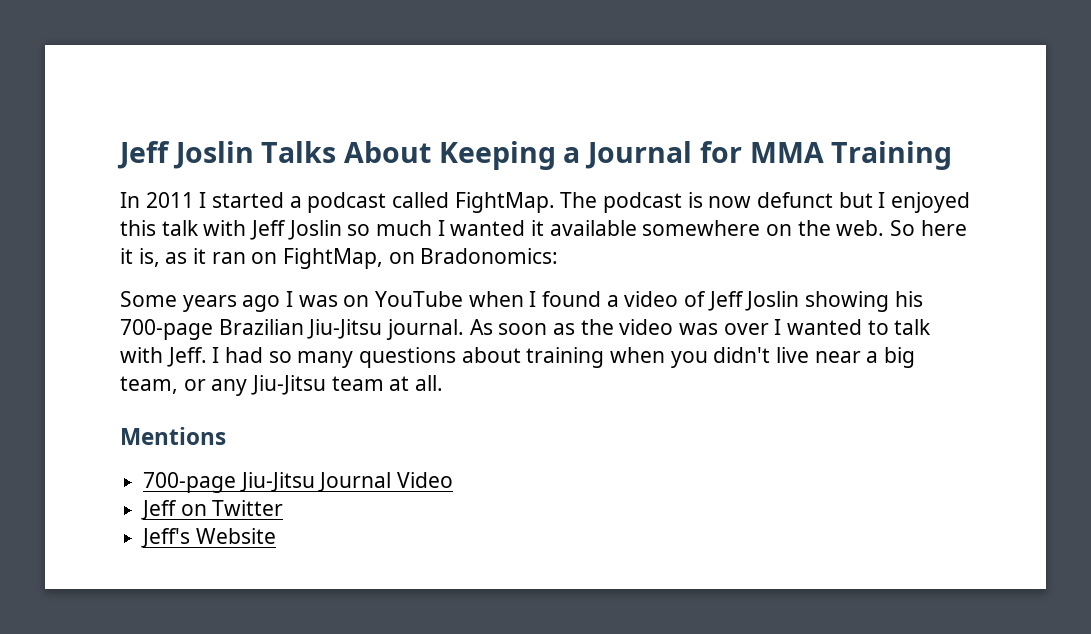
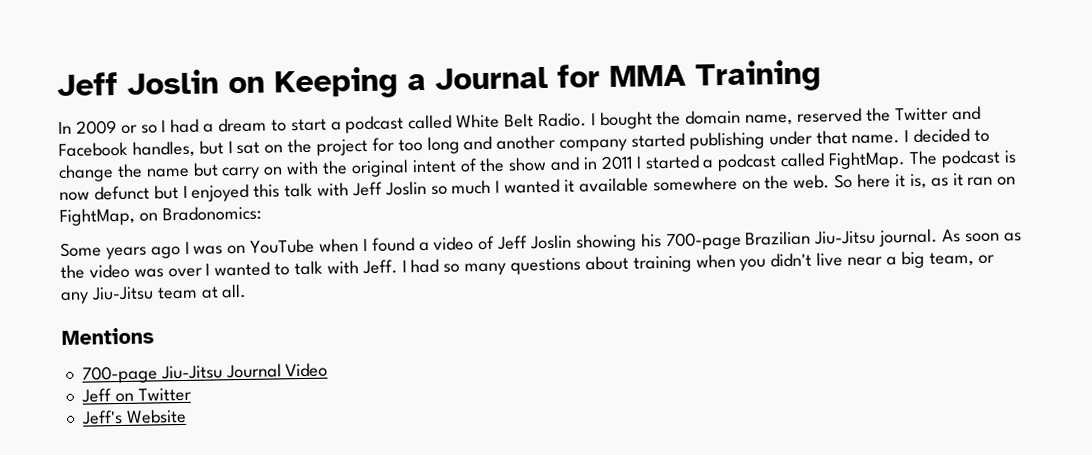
[117,141,432,169] Jeff Joslin Talks About -> [57,69,265,96] Jeff Joslin on
(140, 200) none -> [75,105,981,135] [58,128,991,158] [58,156,599,182] 2009 or so I had a dream to start a podcast called White Belt Radio. I bought the domain name, reserved the Twitter and Facebook handles, but I sat on the project for too long and another company started publishing under that name. I decided to change the name but carry on with the original intent of the show and in

